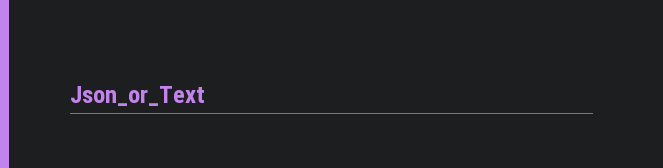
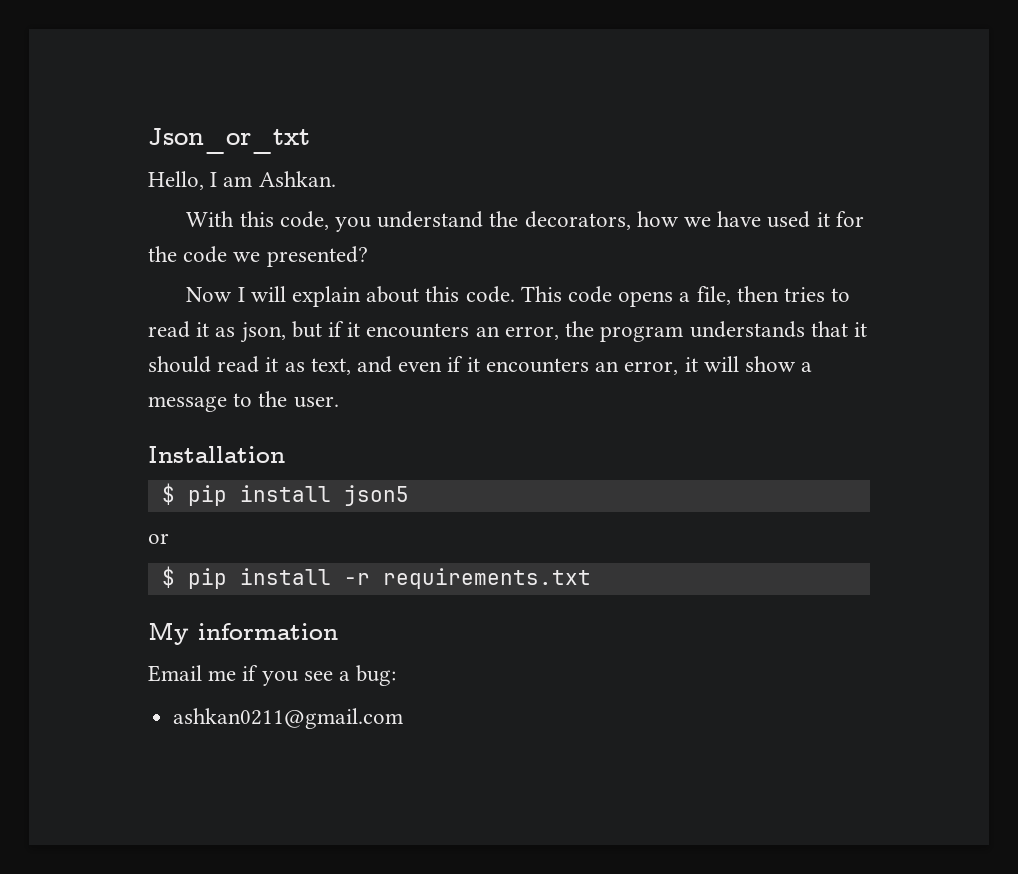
[70,86,205,106] Json_or_Text -> [148,128,310,154] [148,171,336,190] [186,211,864,232] [148,246,368,267] [186,286,851,307] [148,321,867,343] [148,356,813,375] [148,391,339,412] [148,446,285,463] [161,483,409,506] [148,533,169,544] [161,566,591,589] [148,622,338,645] [148,665,397,686] [173,708,404,729] Json_or_txt // Hello, I am Ashkan. // With this code, you understand the decorators, how we have used it for the code we presented? // Now I will explain about this code. This code opens a file, then tries to read it as json, but if it encounters an error, the program understands that it should read it as text, and even if it encounters an error, it will show a message to the user. // Installation // $ pip install json5 // or // $ pip install -r requirements.txt // My information // Email me if you see a bug: // ashkan0211@gmail.com

